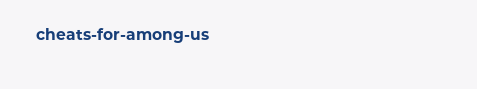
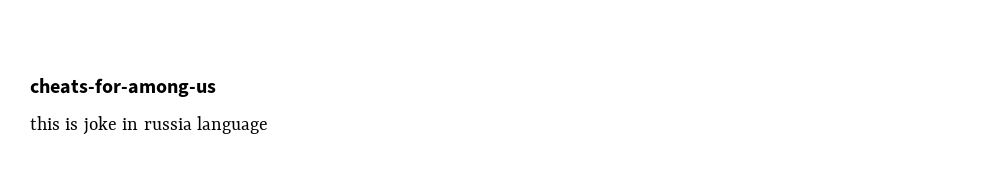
(209, 35) none -> [30,116,268,135] // this is joke in russia language

